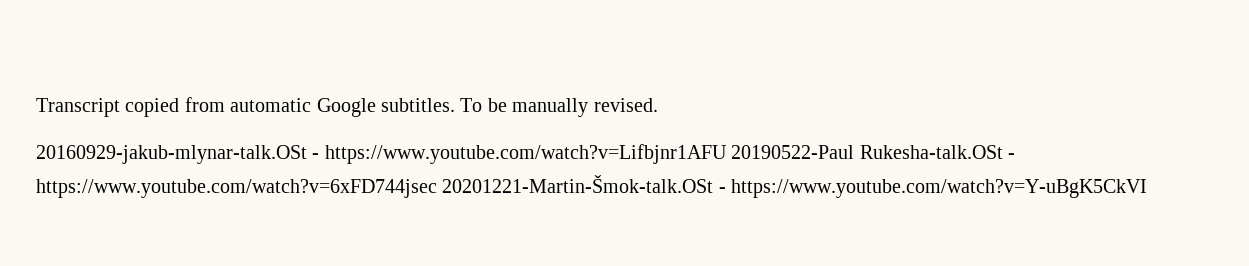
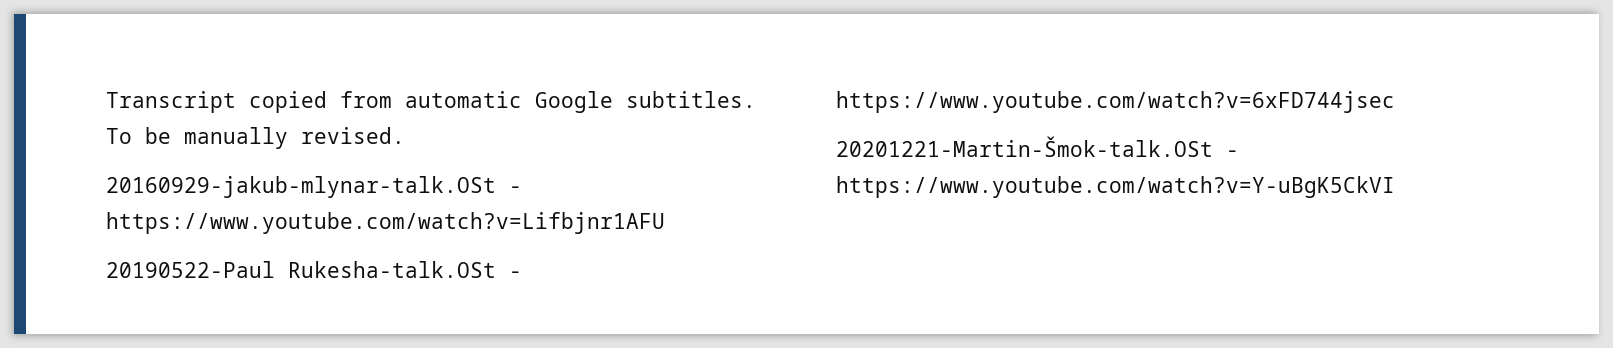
(727, 154) none -> (665, 223) //
(437, 188) none -> (1395, 102) //

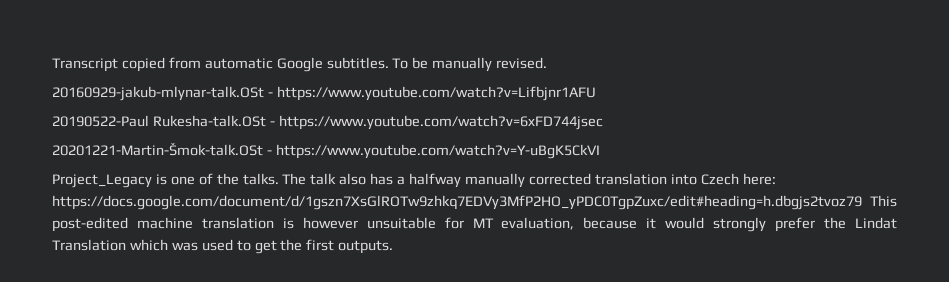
(1395, 187) none -> [52,173,776,188] [52,195,897,210] [52,217,897,232] [52,239,394,254] // Project_Legacy is one of the talks. The talk also has a halfway manually corrected translation into Czech here: https://docs.google.com/document/d/1gszn7XsGlROTw9zhkq7EDVy3MfP2HO_yPDC0TgpZuxc/edit#heading=h.dbgjs2tvoz79 This post-edited machine translation is however unsuitable for MT evaluation, because it would strongly prefer the Lindat Translation which was used to get the first outputs.

